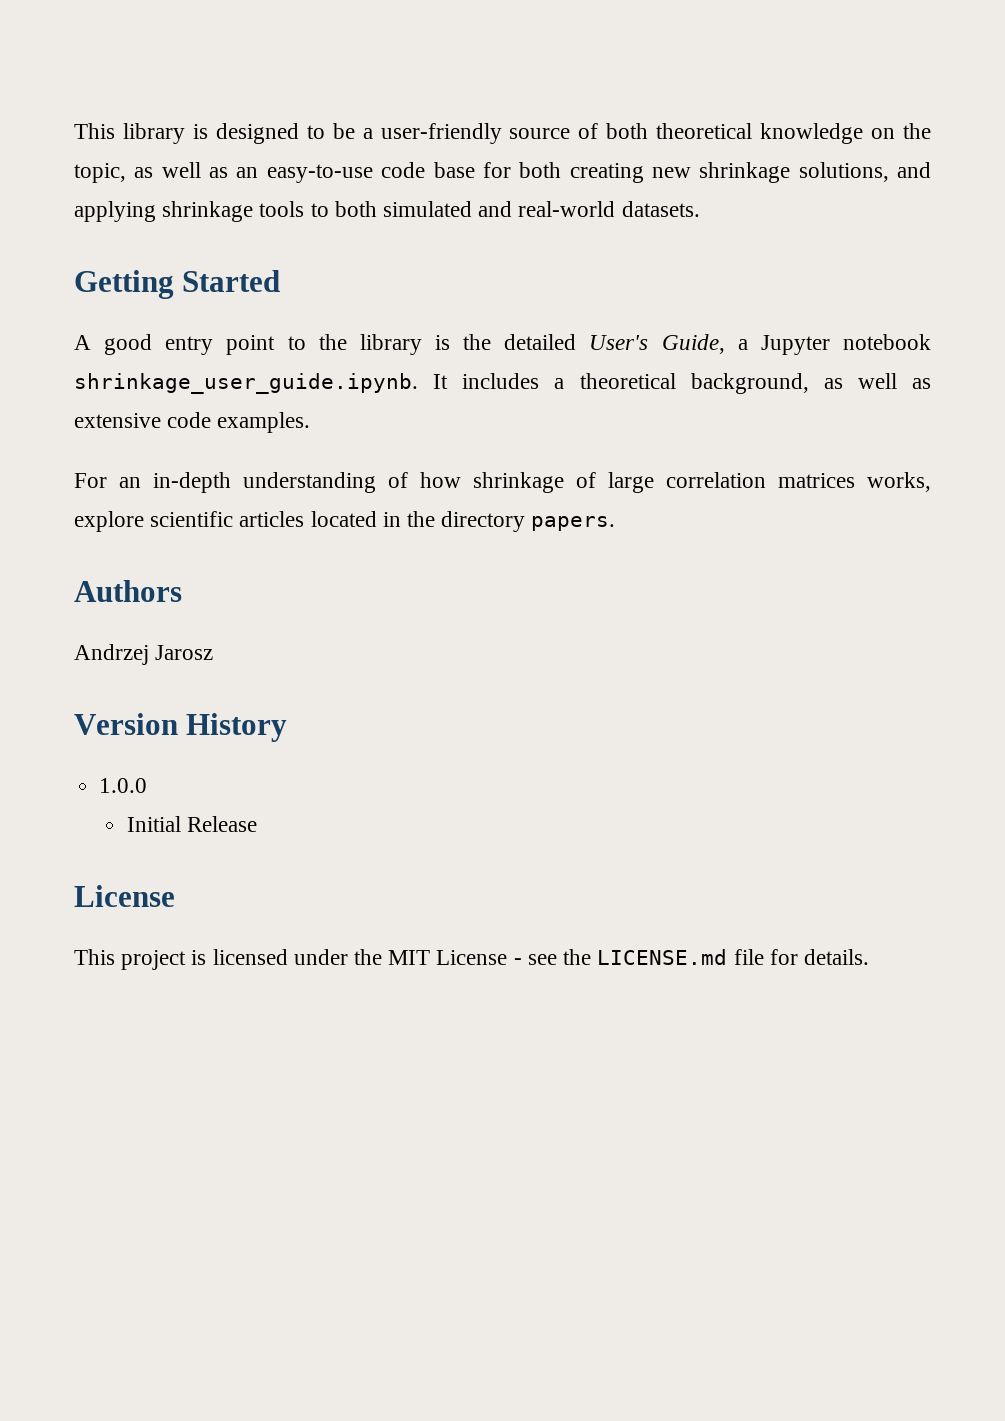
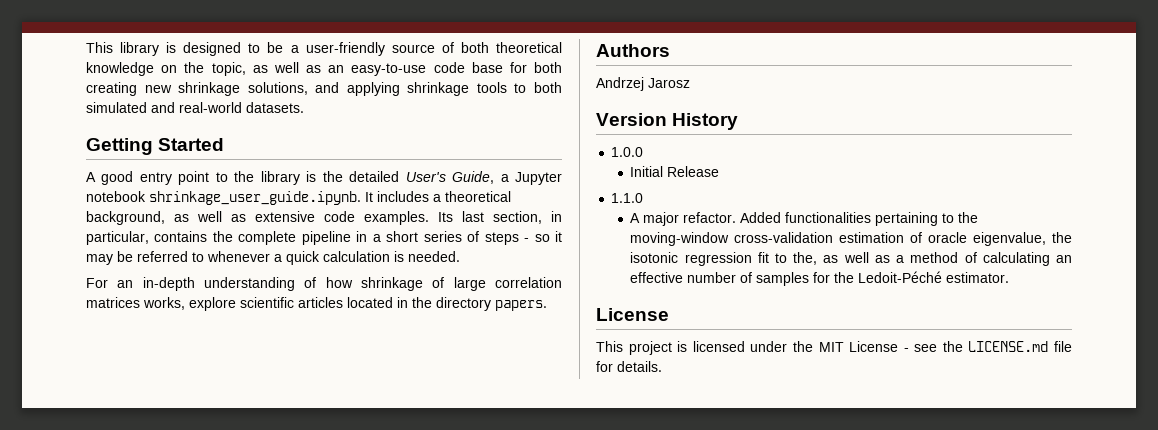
(311, 422) none -> [438,211,562,224] [86,231,562,245] [86,251,460,265] Its last section, in particular, contains the complete pipeline in a short series of steps - so it may be referred to whenever a quick calculation is needed.
(257, 824) none -> [611,193,644,203] [630,212,979,226] [630,232,1072,246] [630,252,1072,266] [630,271,1010,286] // 1.1.0 // A major refactor. Added functionalities pertaining to the moving-window cross-validation estimation of oracle eigenvalue, the isotonic regression fit to the, as well as a method of calculating an effective number of samples for the Ledoit-Péché estimator.

